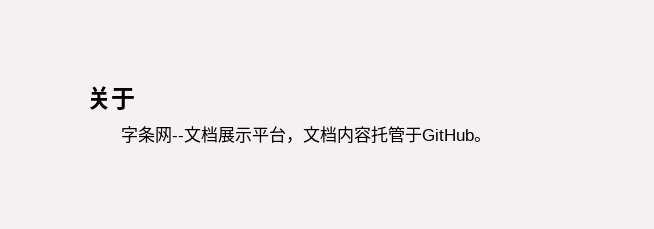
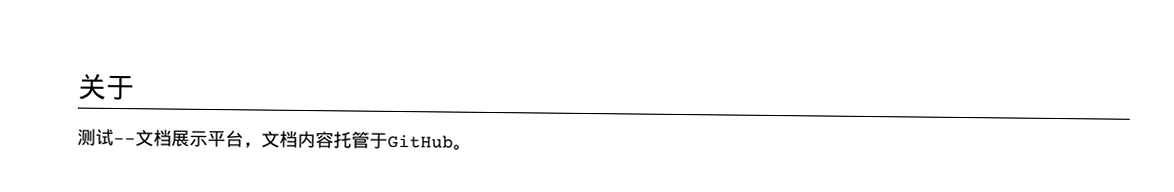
[120,126,172,144] 字条网 -> [77,128,114,146] 测试

